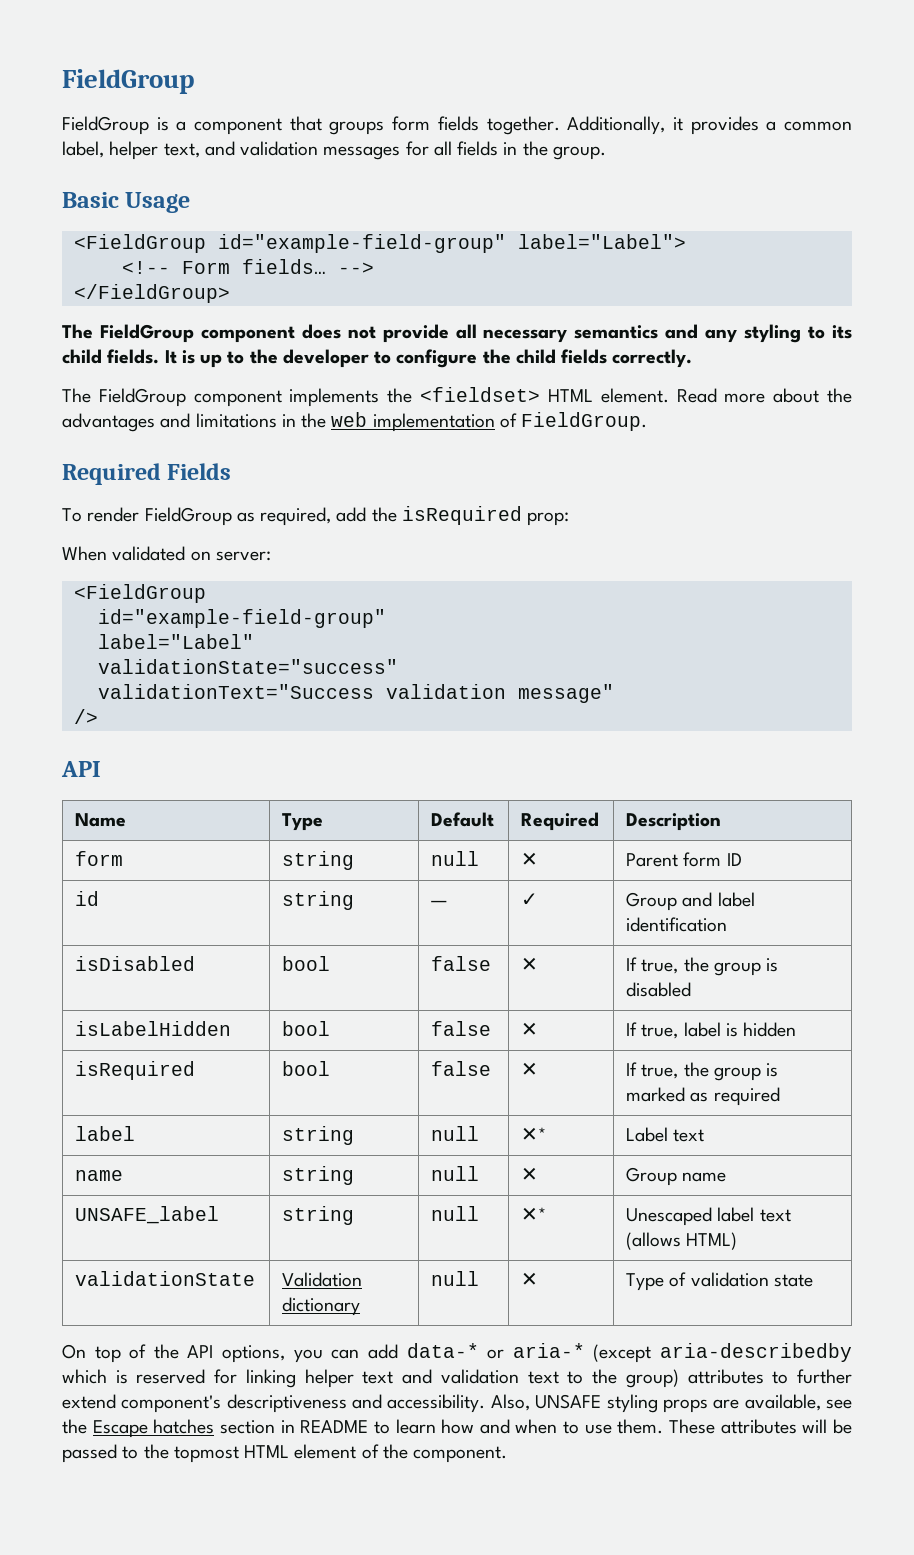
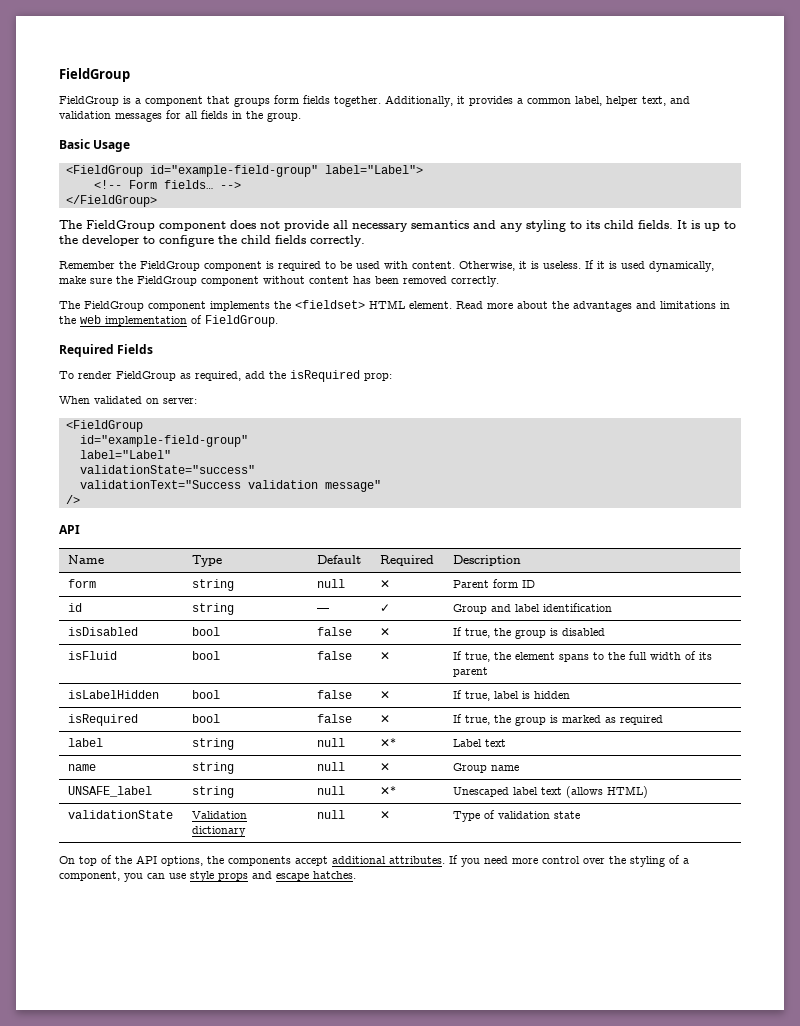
(693, 358) none -> [59,260,714,272] [59,276,499,287] // Remember the FieldGroup component is required to be used with content. Otherwise, it is useless. If it is used dynamically, make sure the FieldGroup component without content has been removed correctly.
(692, 989) none -> [68,651,118,660] [192,651,221,660] [317,651,353,660] [380,652,391,660] [453,651,713,662] [453,667,489,677] // isFluid | bool | false | ✕ | If true, the element spans to the full width of its parent
[293,1343,853,1363] [62,1369,853,1388] [62,1394,853,1413] [62,1419,852,1438] [62,1444,508,1463] you can add data-* or aria-* (except aria-describedby which is reserved for linking helper text and validation text to the group) attributes to further extend component's descriptiveness and accessibility. Also, UNSAFE styling props are available, see the Escape hatches section in README to learn how and when to use them. These attributes will be passed to the topmost HTML element of the component. -> [207,855,689,867] [59,871,356,882] the components accept additional attributes. If you need more control over the styling of a component, you can use style props and escape hatches.

